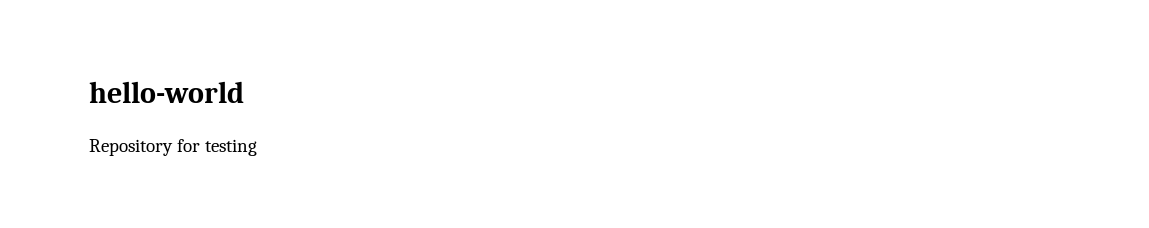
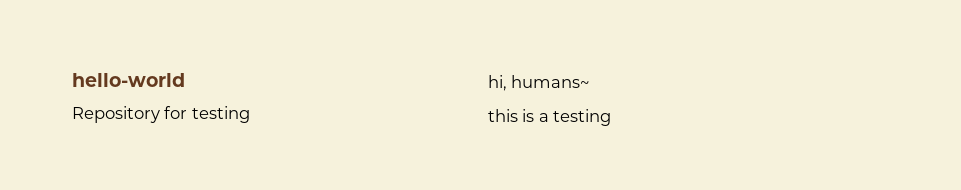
(258, 147) none -> [488,75,590,91] [488,109,612,126] // hi, humans~ // this is a testing

